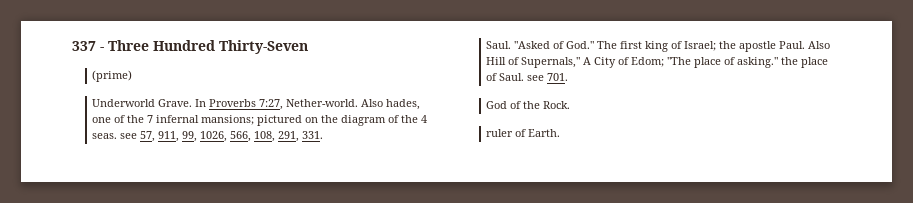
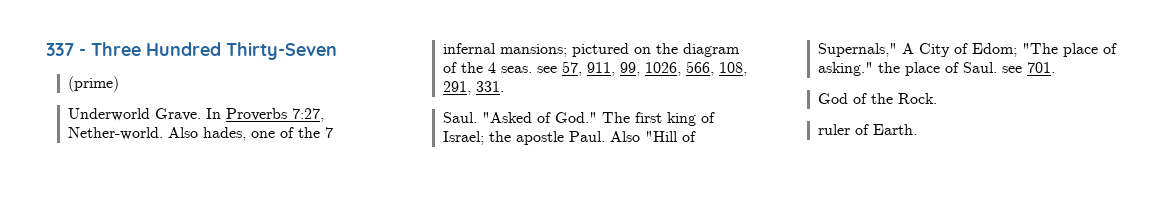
[486,57,507,65] Hill -> [645,131,679,142] "Hill

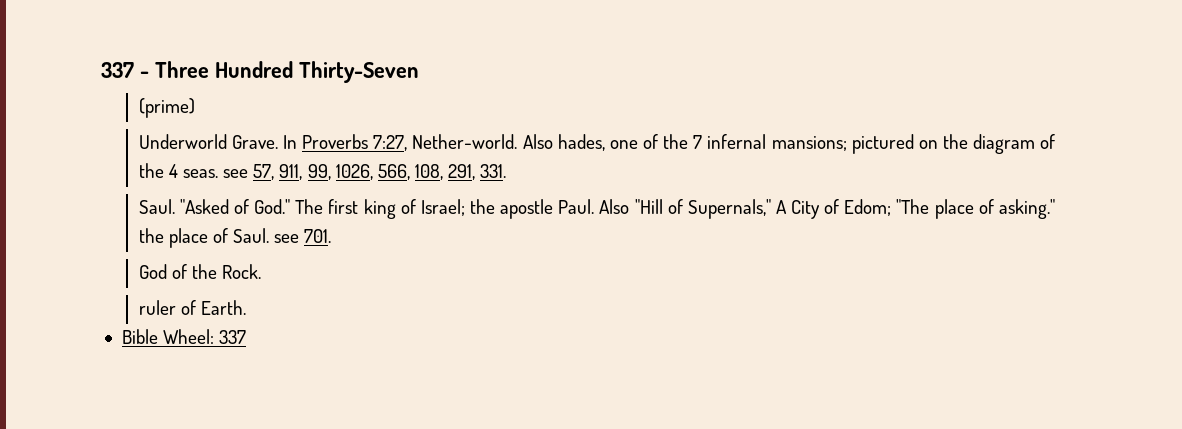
(918, 129) none -> [121,329,247,344] // Bible Wheel: 337

